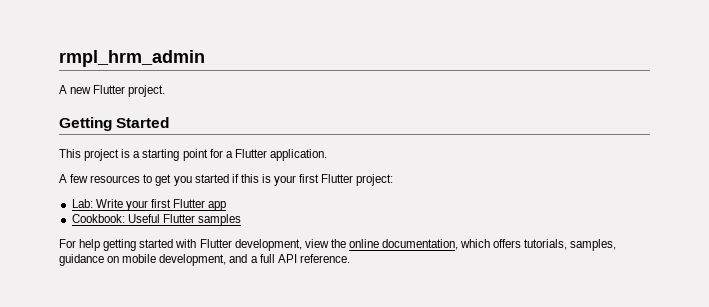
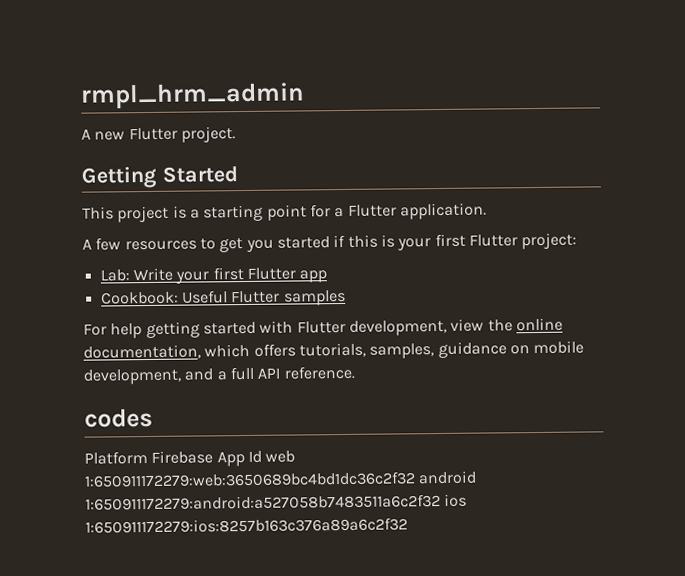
(350, 258) none -> [84,407,153,428] [84,450,296,467] [84,470,478,488] [85,493,468,511] [85,517,408,534] // codes // Platform Firebase App Id web 1:650911172279:web:3650689bc4bd1dc36c2f32 android 1:650911172279:android:a527058b7483511a6c2f32 ios 1:650911172279:ios:8257b163c376a89a6c2f32

